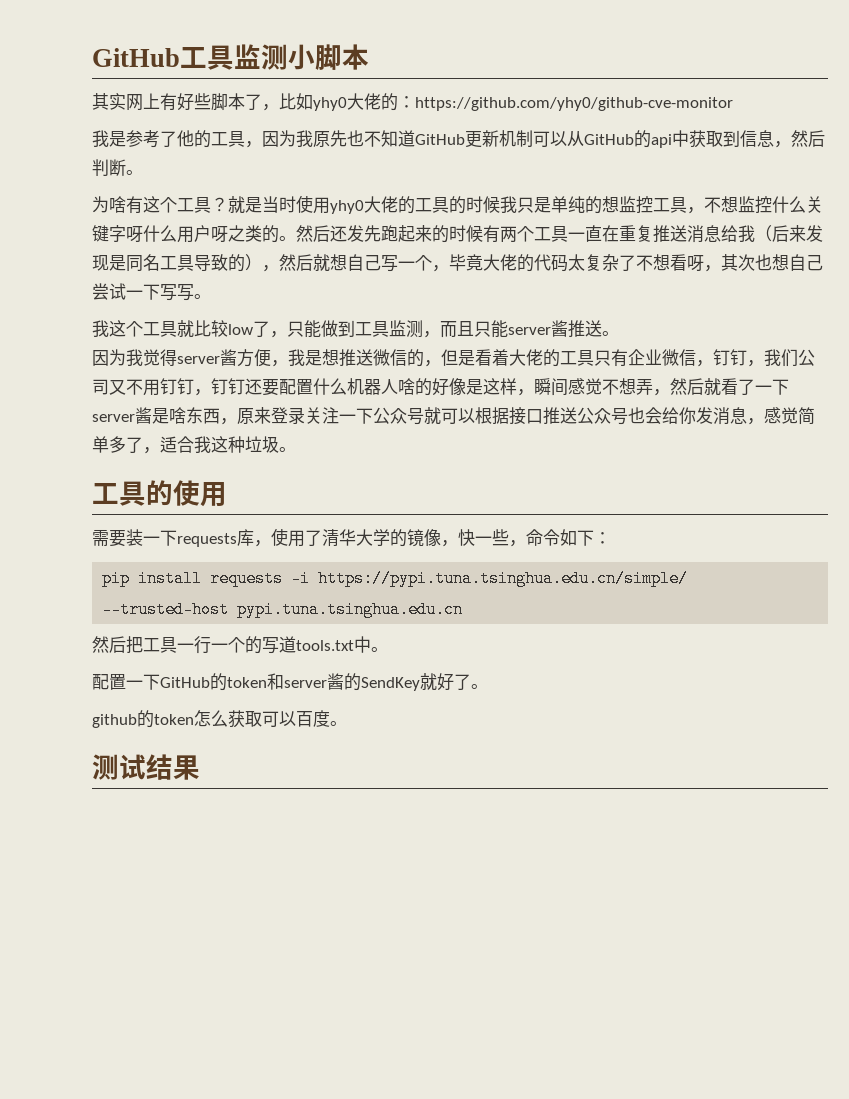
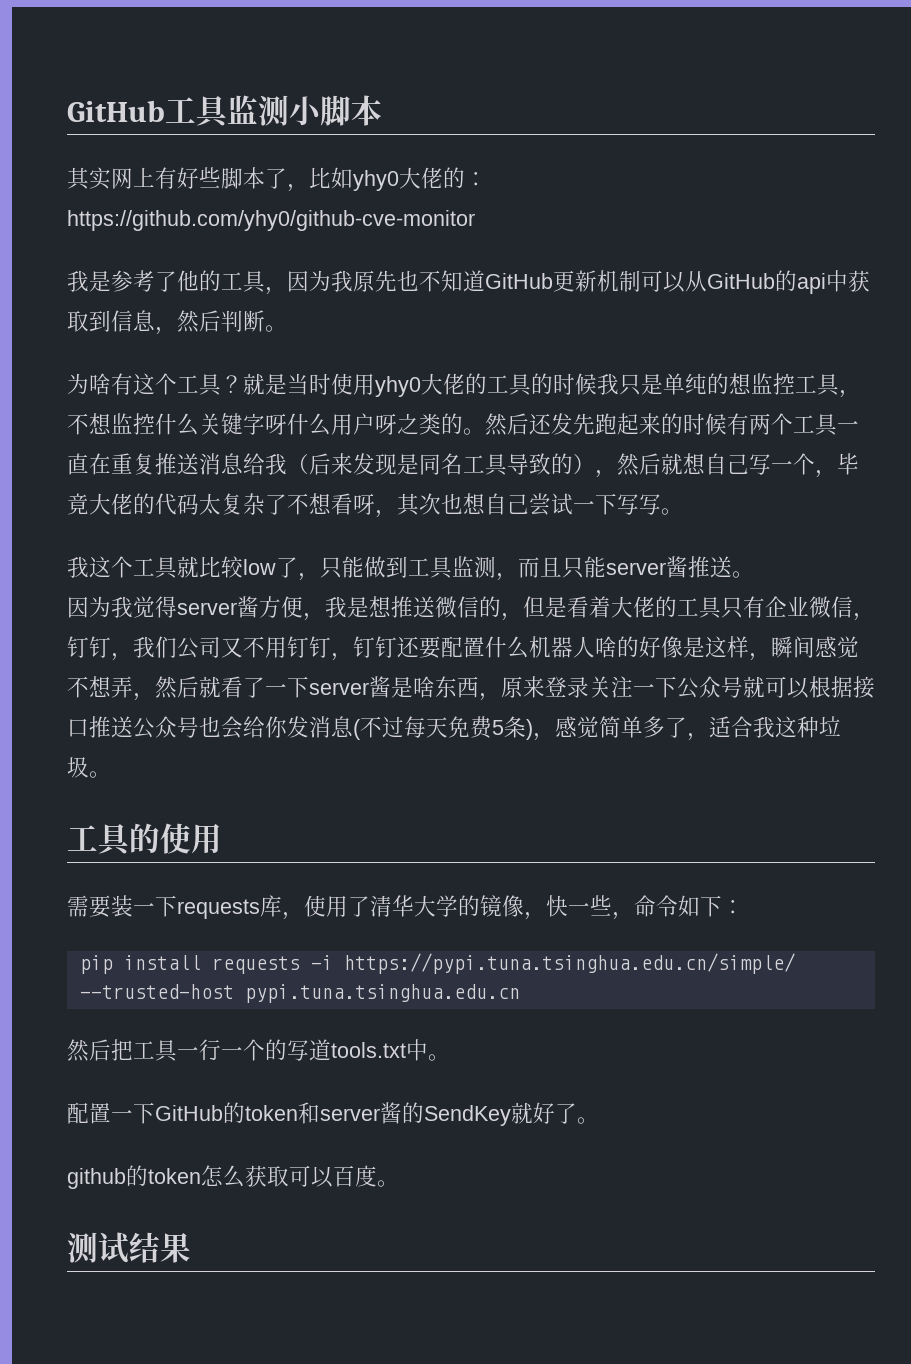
(747, 415) none -> [353,716,533,740] (不过每天免费5条)

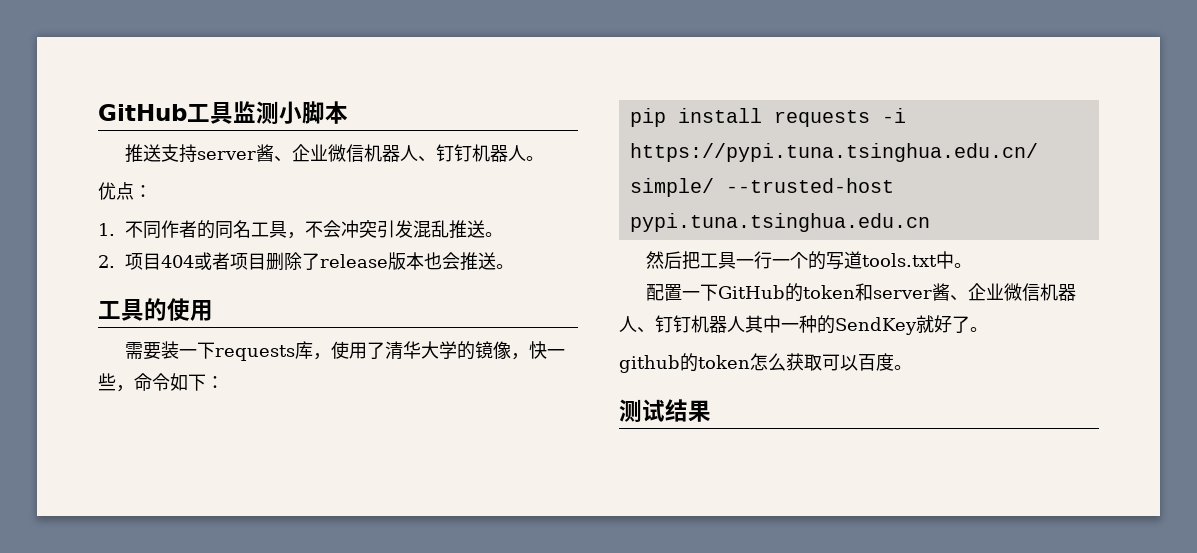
[67,167,487,192] [67,210,475,231] [67,270,870,295] [67,310,287,335] [67,373,861,398] [67,413,859,436] [67,453,859,478] [67,493,683,518] [67,556,754,581] [67,596,875,621] [67,636,859,661] [67,676,875,701] [67,716,841,741] [67,757,89,778] 其实网上有好些脚本了，比如yhy0大佬的：https://github.com/yhy0/github-cve-monitor // 我是参考了他的工具，因为我原先也不知道GitHub更新机制可以从GitHub的api中获取到信息，然后判断。 // 为啥有这个工具？就是当时使用yhy0大佬的工具的时候我只是单纯的想监控工具，不想监控什么关键字呀什么用户呀之类的。然后还发先跑起来的时候有两个工具一直在重复推送消息给我（后来发现是同名工具导致的），然后就想自己写一个，毕竟大佬的代码太复杂了不想看呀，其次也想自己尝试一下写写。 // 我这个工具就比较low了，只能做到工具监测，而且只能server酱推送。 // 因为我觉得server酱方便，我是想推送微信的，但是看着大佬的工具只有企业微信，钉钉，我们公司又不用钉钉，钉钉还要配置什么机器人啥的好像是这样，瞬间感觉不想弄，然后就看了一下server酱是啥东西，原来登录关注一下公众号就可以根据接口推送公众号也会给你发消息(不过每天免费5条)，感觉简单多了，适合我这种垃圾 -> [125,144,545,163] [98,182,152,200] [98,220,503,239] [98,252,496,271] 推送支持server酱、企业微信机器人、钉钉机器人。 // 优点： // 1.不同作者的同名工具，不会冲突引发混乱推送。 // 2.项目404或者项目删除了release版本也会推送
(402, 1113) none -> [950,283,1077,301] [619,315,817,333] 、企业微信机器人、钉钉机器人其中一种

